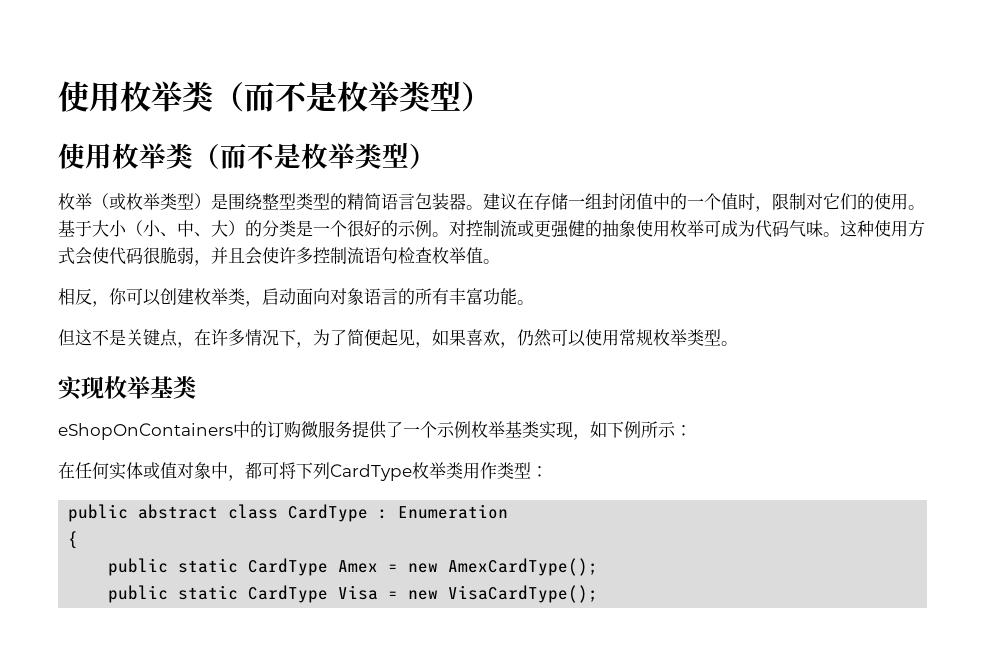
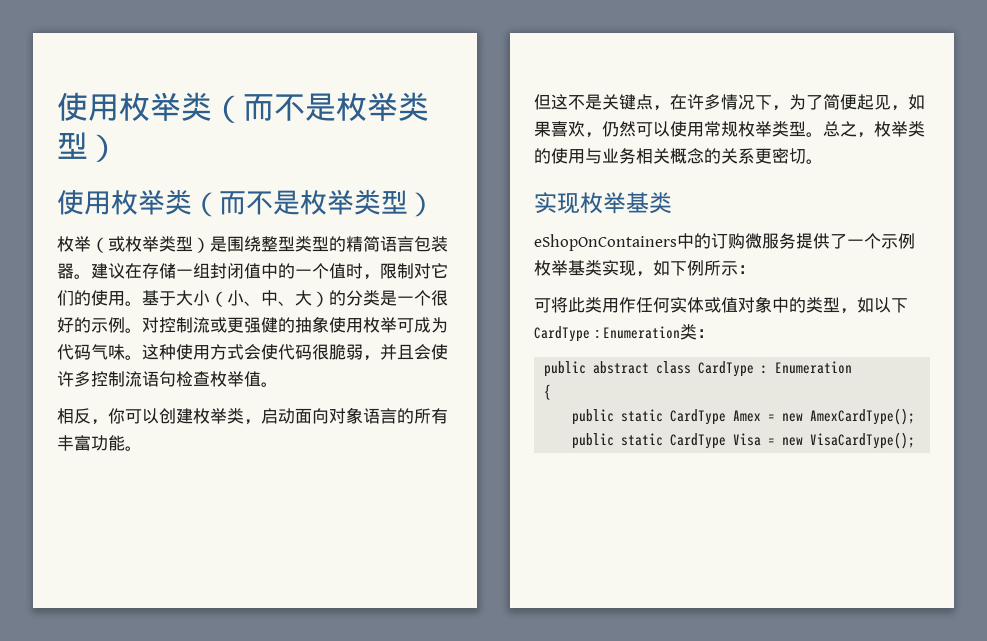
(738, 343) none -> [823,121,925,138] [534,148,823,164] 总之，枚举类的使用与业务相关概念的关系更密切。
[58,462,75,479] 在 -> [534,297,636,313] 可将此类用作
[228,462,531,481] ，都可将下列CardType枚举类用作类型 -> [789,297,908,314] [534,324,698,342] 的类型，如以下CardType : Enumeration类

